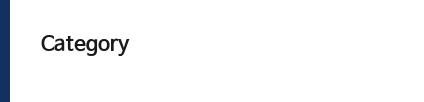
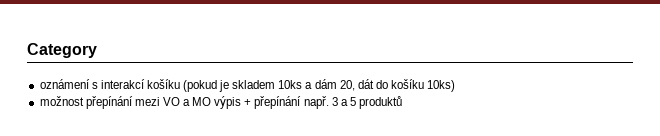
(130, 46) none -> [39,79,456,92] [39,96,403,109] // oznámení s interakcí košíku (pokud je skladem 10ks a dám 20, dát do košíku 10ks) // možnost přepínání mezi VO a MO výpis + přepínání např. 3 a 5 produktů

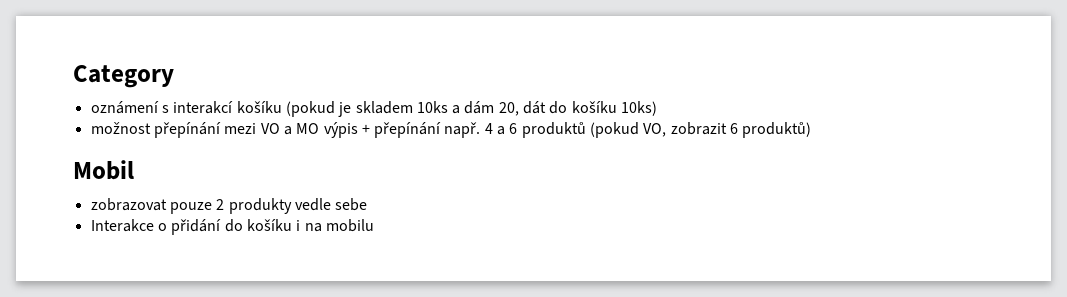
[331,96,403,109] 3 a 5 produktů -> [484,122,812,138] [73,160,134,180] [90,198,368,214] [90,219,374,235] 4 a 6 produktů (pokud VO, zobrazit 6 produktů) // Mobil // zobrazovat pouze 2 produkty vedle sebe // Interakce o přidání do košíku i na mobilu

